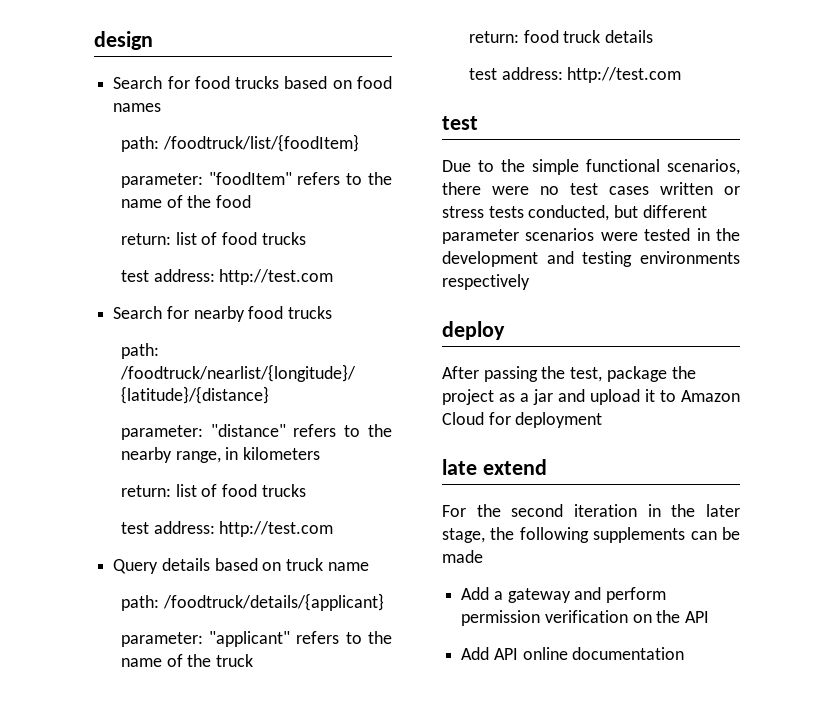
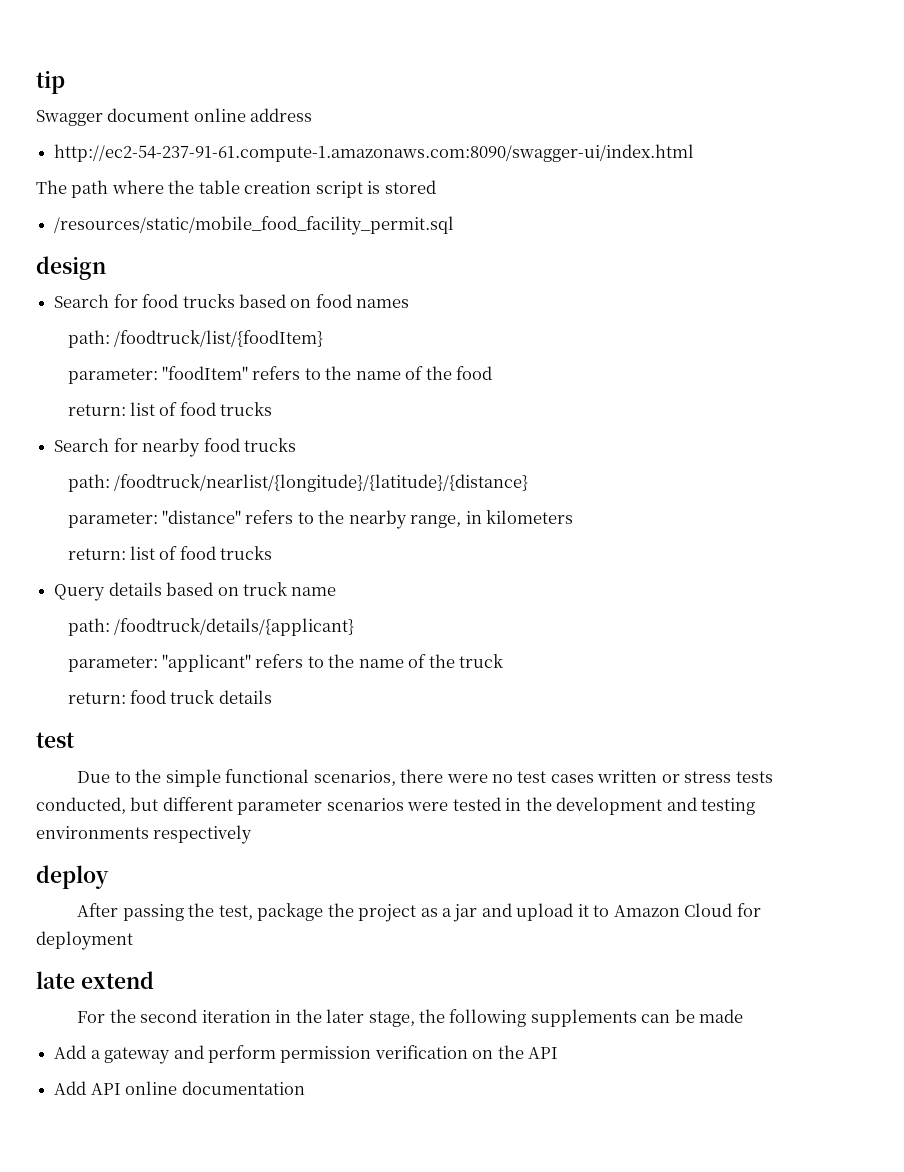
(94, 40) none -> [36,70,65,94] [36,108,313,126] [54,144,695,162] [36,180,436,198] [54,216,455,235] tip // Swagger document online address // http://ec2-54-237-91-61.compute-1.amazonaws.com:8090/swagger-ui/index.html // The path where the table creation script is stored // /resources/static/mobile_food_facility_permit.sql //
[120,269,334,285] // test address: http://test.com -> (273, 409) none
[120,521,334,537] // test address: http://test.com -> (273, 553) none
[468,67,682,83] // test address: http://test.com -> (272, 697) none

